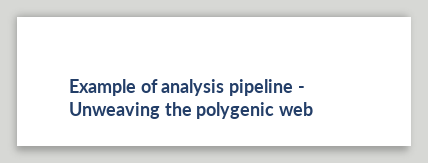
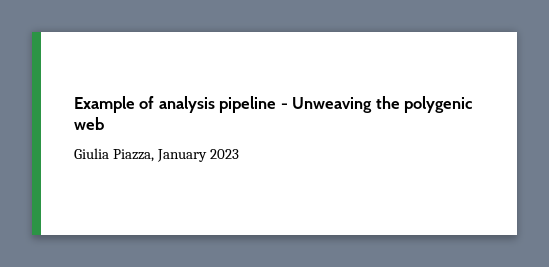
(314, 109) none -> [74,148,239,162] // Giulia Piazza, January 2023

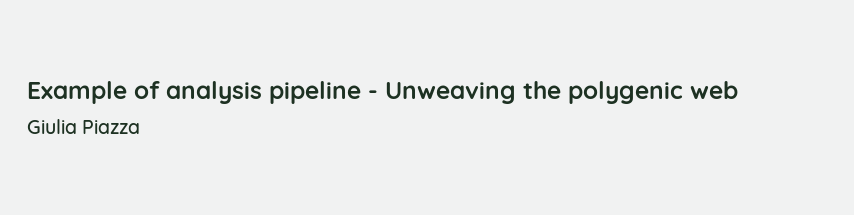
[112,149,239,162] Piazza, January 2023 -> [82,120,141,134] Piazza

